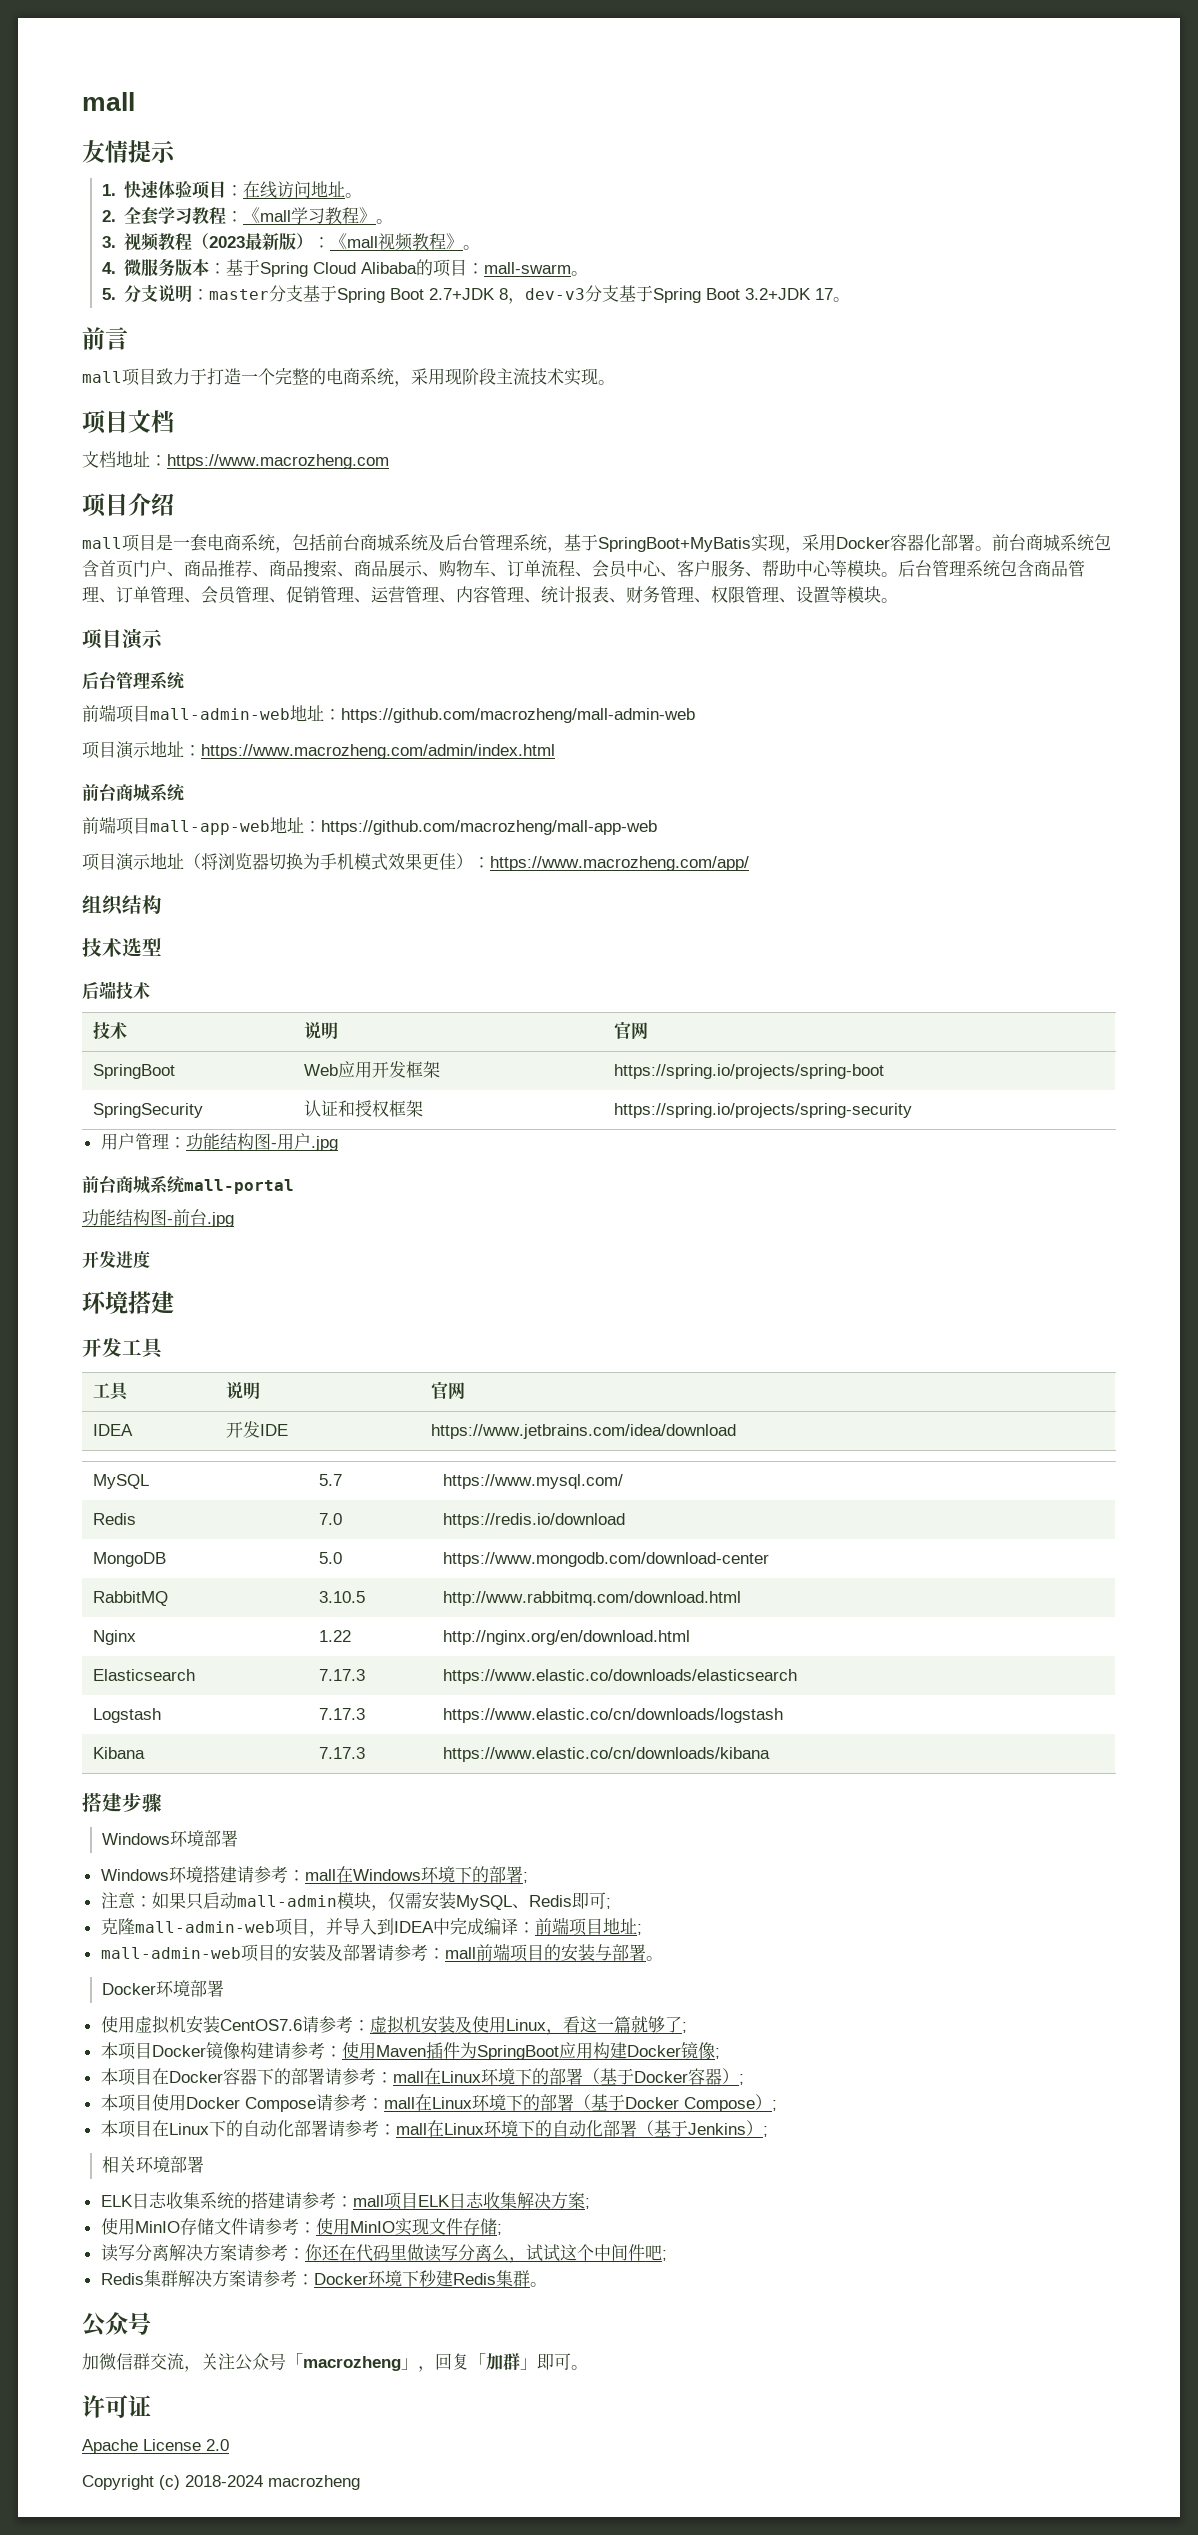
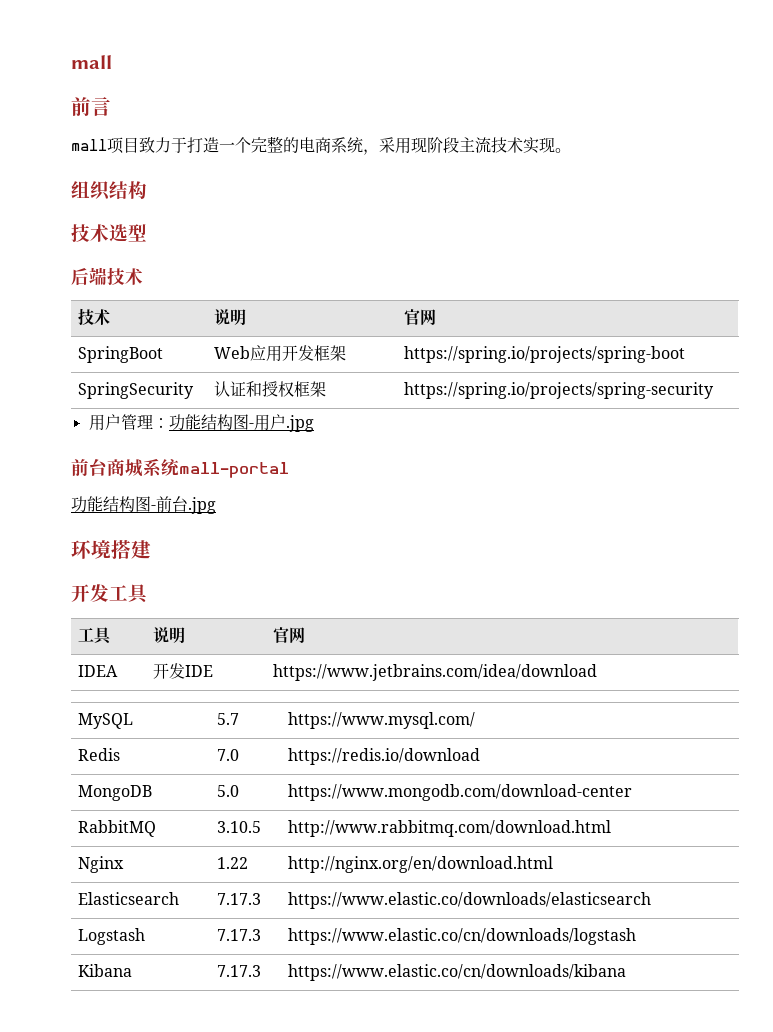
[82,92,135,111] [82,140,176,163] [101,180,363,199] [101,206,394,225] [101,233,481,251] [101,258,589,277] [101,284,851,304] mall // 友情提示 // 1.快速体验项目：在线访问地址。 // 2.全套学习教程：《mall学习教程》。 // 3.视频教程（2023最新版）：《mall视频教程》。 // 4.微服务版本：基于Spring Cloud Alibaba的项目：mall-swarm。 // 5.分支说明：master分支基于Spring Boot 2.7+JDK 8，dev-v3分支基于Spring Boot 3.2+JDK 17。 -> [71,55,112,69] mall
[82,410,174,434] [82,451,389,469] [82,493,174,517] [82,534,1111,553] [82,560,1085,578] [82,586,898,604] [82,628,163,650] [82,671,185,690] [82,704,695,723] [82,741,555,759] [82,783,185,802] [82,816,657,835] [82,853,749,871] // 项目文档 // 文档地址：https://www.macrozheng.com // 项目介绍 // mall项目是一套电商系统，包括前台商城系统及后台管理系统，基于SpringBoot+MyBatis实现，采用Docker容器化部署。前台商城系统包含首页门户、商品推荐、商品搜索、商品展示、购物车、订单流程、会员中心、客户服务、帮助中心等模块。后台管理系统包含商品管理、订单管理、会员管理、促销管理、运营管理、内容管理、统计报表、财务管理、权限管理、设置等模块。 // 项目演示 // 后台管理系统 // 前端项目mall-admin-web地址：https://github.com/macrozheng/mall-admin-web // 项目演示地址：https://www.macrozheng.com/admin/index.html // 前台商城系统 // 前端项目mall-app-web地址：https://github.com/macrozheng/mall-app-web // 项目演示地址（将浏览器切换为手机模式效果更佳）：https://www.macrozheng.com/app/ -> (571, 150) none
[82,1251,150,1269] // 开发进度 -> (216, 505) none
[82,1793,162,1812] [101,1830,238,1847] [100,1866,528,1883] [100,1892,611,1911] [100,1917,642,1937] [100,1943,663,1962] [101,1980,224,1997] [100,2015,687,2035] [100,2041,720,2060] [100,2068,744,2086] [100,2094,777,2112] [100,2120,768,2138] [101,2156,204,2173] [100,2192,590,2210] [100,2218,502,2236] [100,2244,667,2263] [100,2270,547,2287] [82,2312,151,2337] [82,2353,588,2372] [82,2395,151,2418] [82,2439,229,2454] [82,2475,360,2490] // 搭建步骤 // Windows环境部署 // Windows环境搭建请参考：mall在Windows环境下的部署; // 注意：如果只启动mall-admin模块，仅需安装MySQL、Redis即可; // 克隆mall-admin-web项目，并导入到IDEA中完成编译：前端项目地址; // mall-admin-web项目的安装及部署请参考：mall前端项目的安装与部署。 // Docker环境部署 // 使用虚拟机安装CentOS7.6请参考：虚拟机安装及使用Linux，看这一篇就够了; // 本项目Docker镜像构建请参考：使用Maven插件为SpringBoot应用构建Docker镜像; // 本项目在Docker容器下的部署请参考：mall在Linux环境下的部署（基于Docker容器）; // 本项目使用Docker Compose请参考：mall在Linux环境下的部署（基于Docker Compose）; // 本项目在Linux下的自动化部署请参考：mall在Linux环境下的自动化部署（基于Jenkins）; // 相关环境部署 // ELK日志收集系统的搭建请参考：mall项目ELK日志收集解决方案; // 使用MinIO存储文件请参考：使用MinIO实现文件存储; // 读写分离解决方案请参考：你还在代码里做读写分离么，试试这个中间件吧; // Redis集群解决方案请参考：Docker环境下秒建Redis集群。 // 公众号 // 加微信群交流，关注公众号「macrozheng」，回复「加群」即可。 // 许可证 // Apache License 2.0 // Copyright (c) 2018-2024 macrozheng -> (626, 972) none

